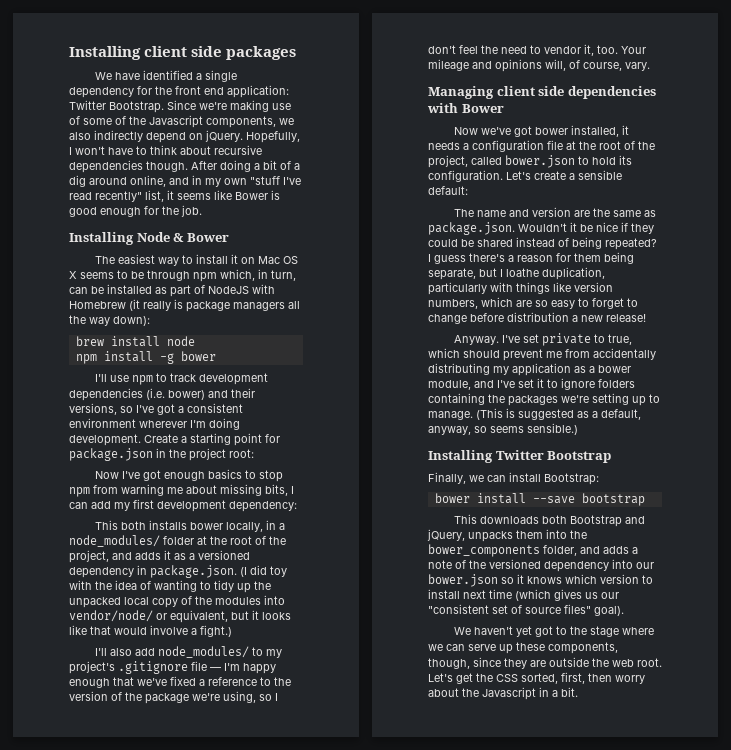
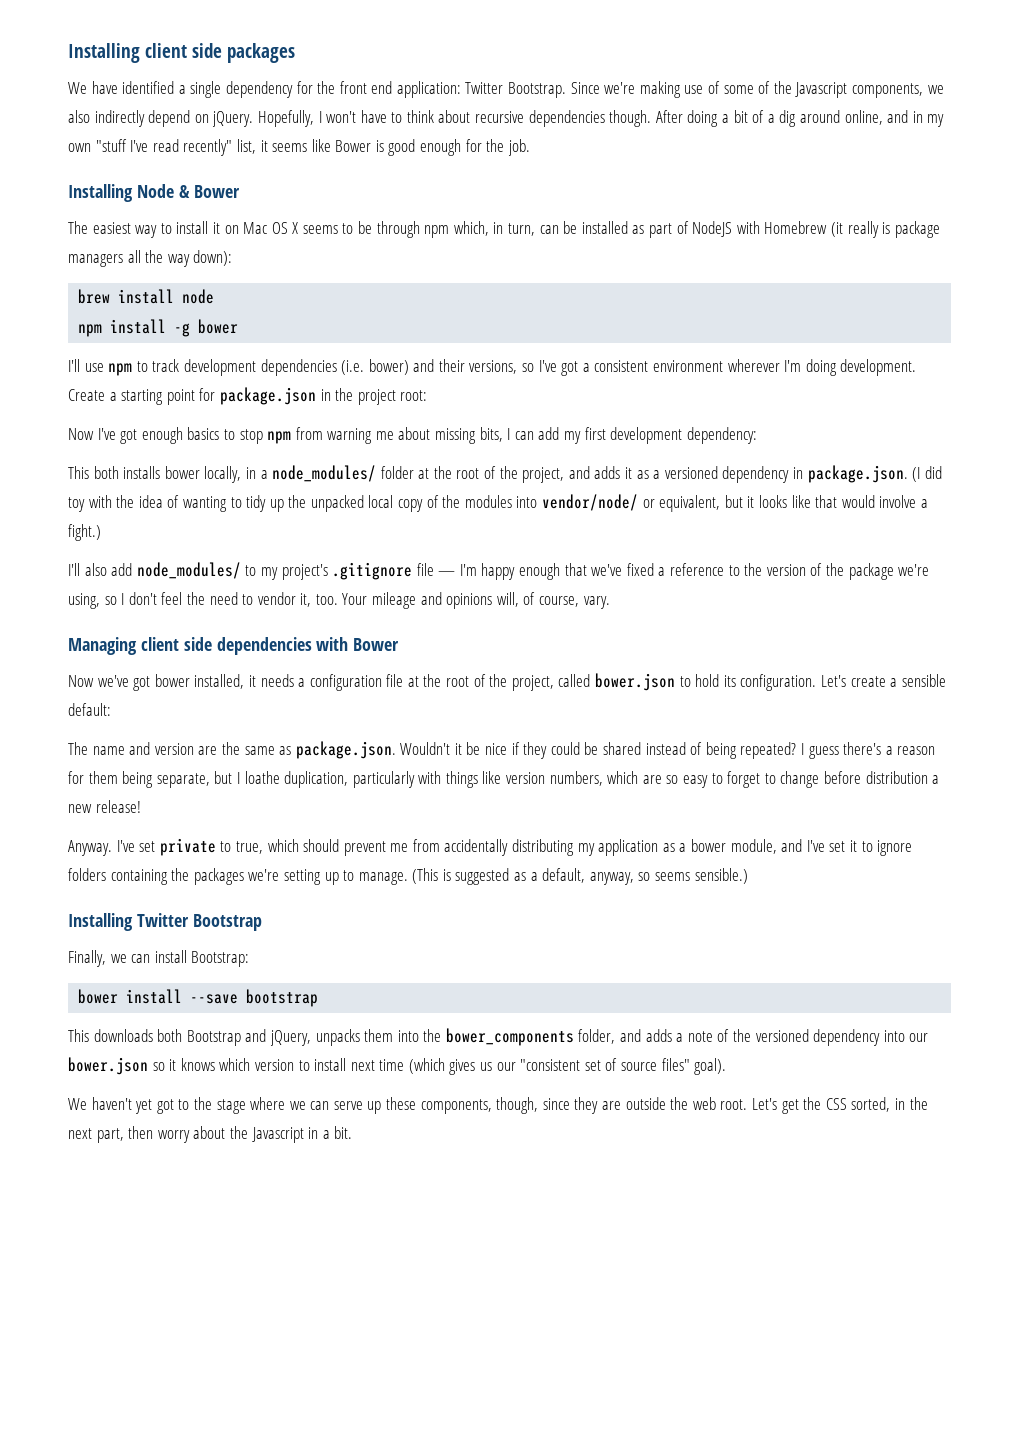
[561,672,585,684] first, -> [894,1097,928,1110] [68,1128,124,1143] in the next part,

